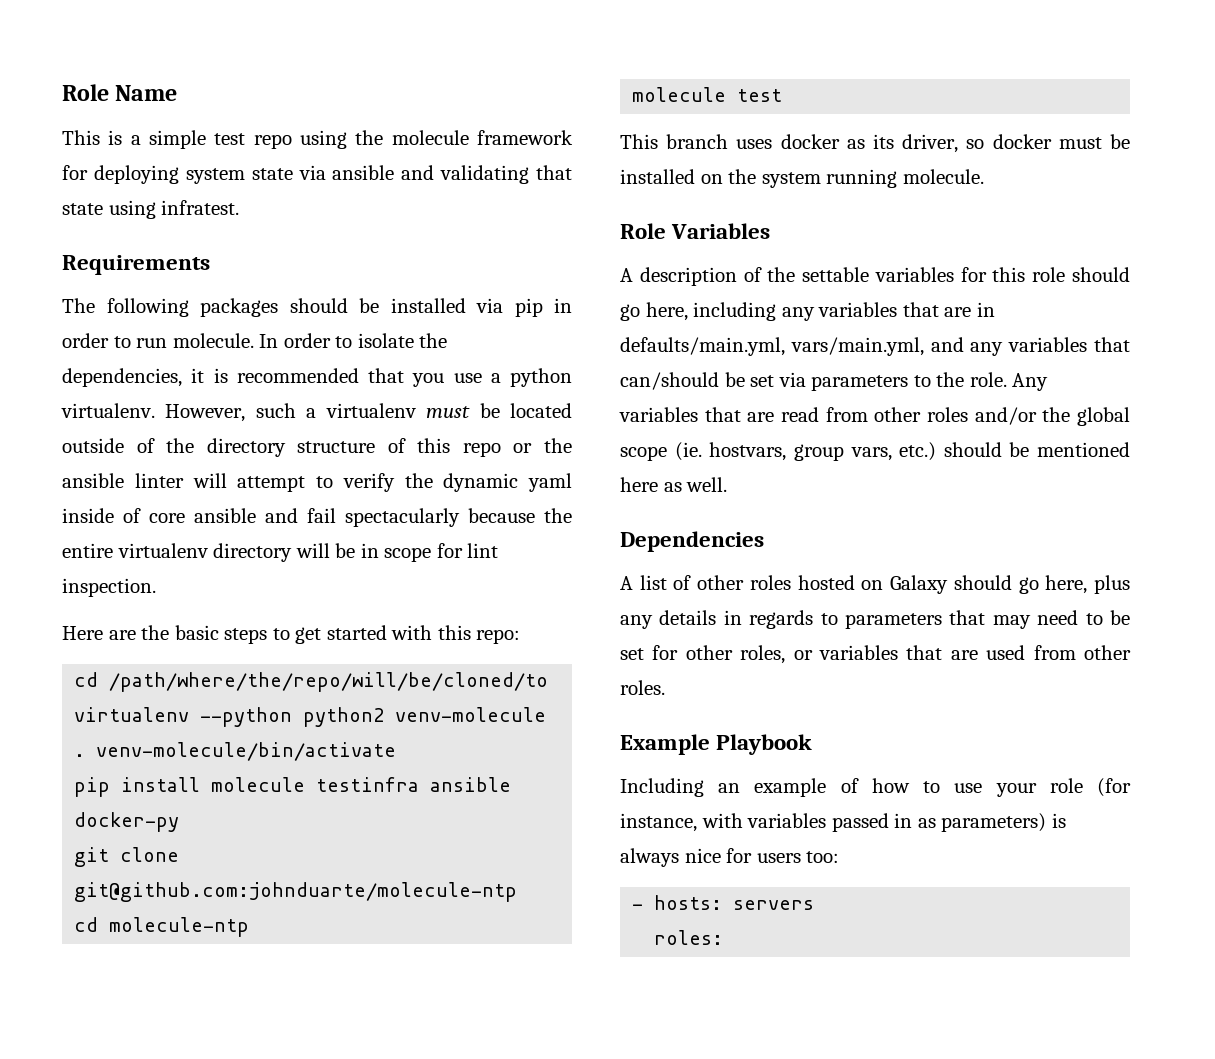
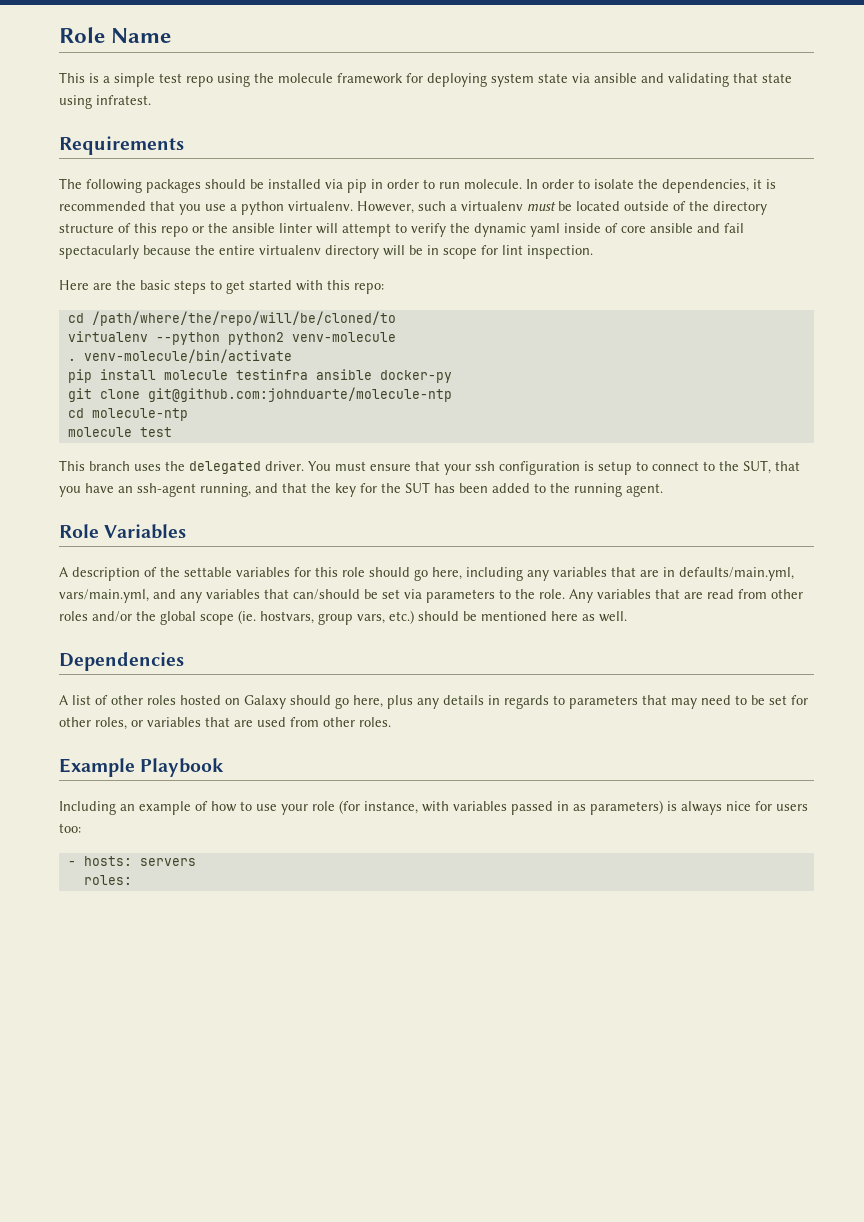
[780,134,1130,153] [620,169,984,188] docker as its driver, so docker must be installed on the system running molecule. -> [165,460,800,475] [59,482,663,497] the delegated driver. You must ensure that your ssh configuration is setup to connect to the SUT, that you have an ssh-agent running, and that the key for the SUT has been added to the running agent.

